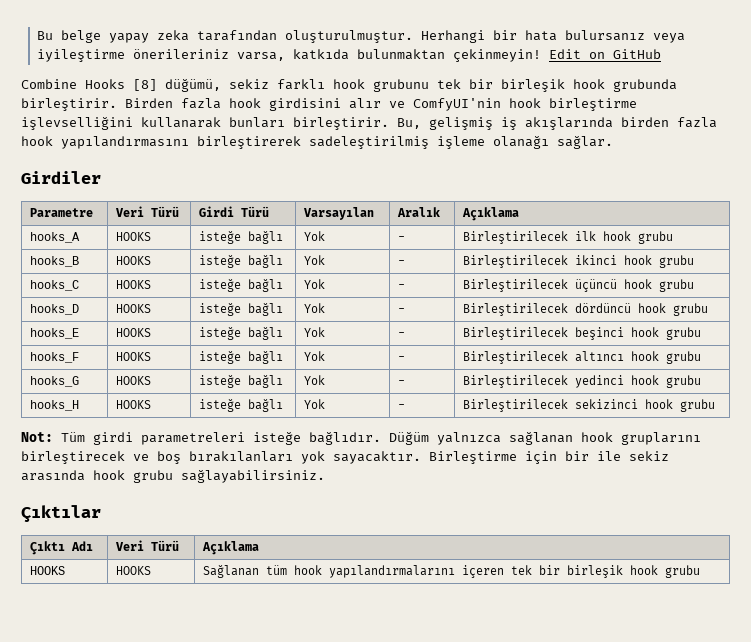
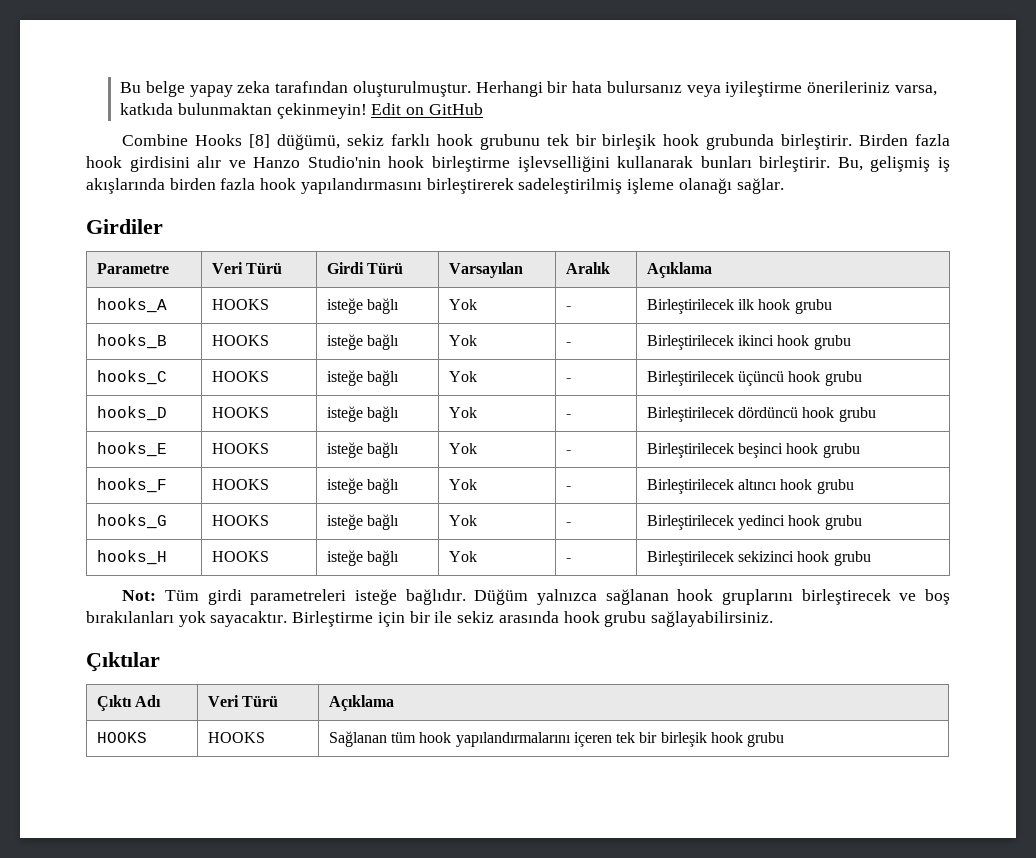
[413,98,501,111] ComfyUI'nin -> [253,156,381,168] Hanzo Studio'nin

